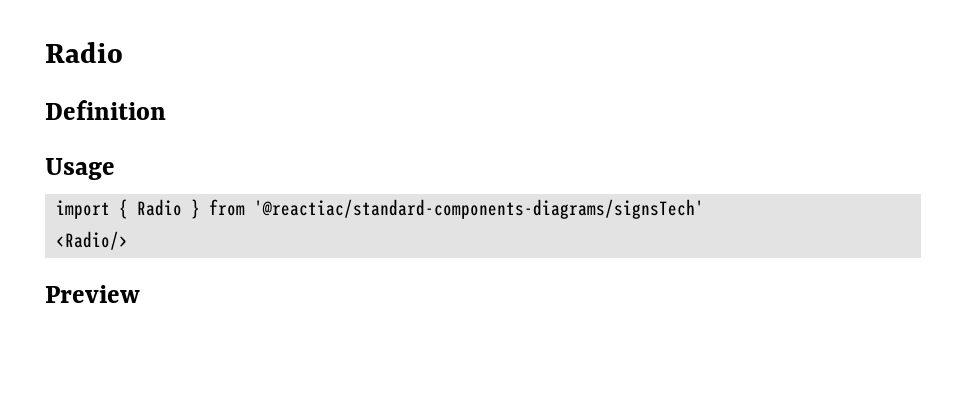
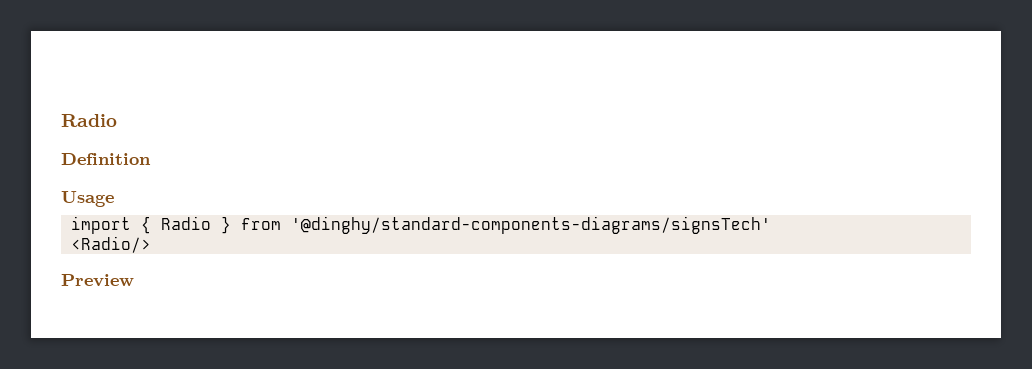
[254,199,705,219] '@reactiac/standard-components-diagrams/signsTech' -> [290,216,771,234] '@dinghy/standard-components-diagrams/signsTech'

